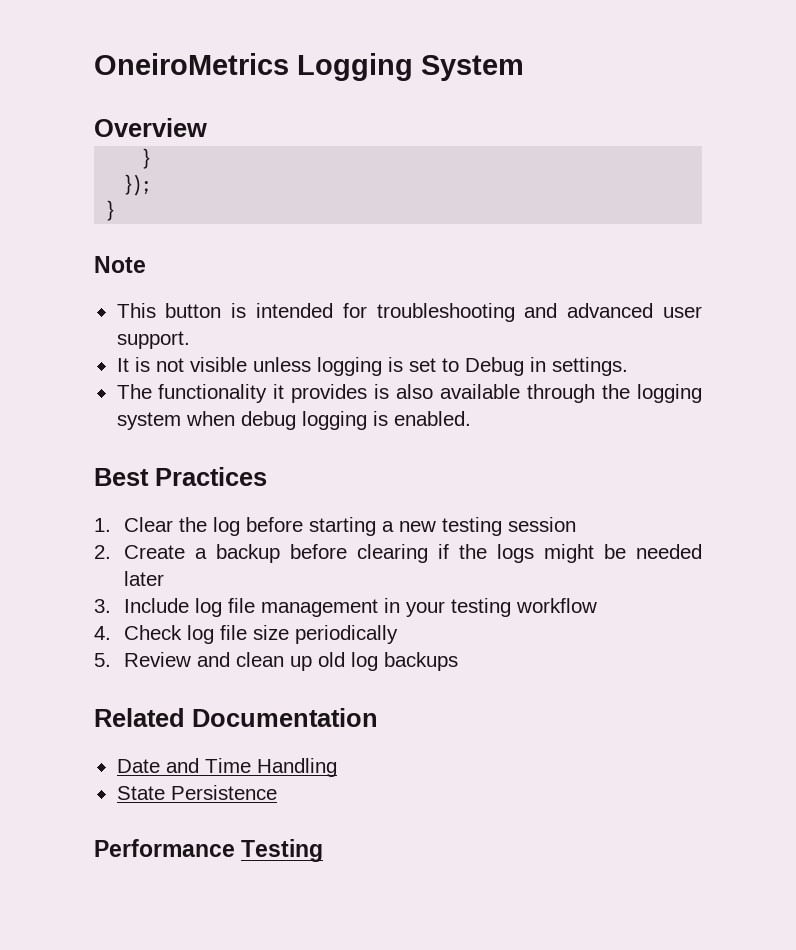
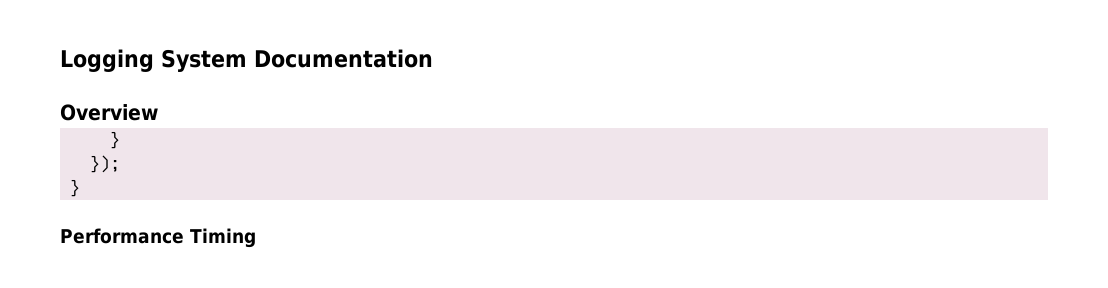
[94,53,289,75] OneiroMetrics -> (60, 60) none
(524, 68) none -> [254,49,433,68] Documentation
[94,256,146,273] [116,303,702,322] [116,331,190,349] [116,357,628,376] [116,384,702,403] [116,411,471,430] [94,467,267,486] [94,517,576,536] [94,544,703,563] [123,571,164,586] [94,598,597,617] [94,625,398,644] [94,652,458,671] [94,708,378,727] [116,758,337,777] [116,785,277,800] // Note // This button is intended for troubleshooting and advanced user support. // It is not visible unless logging is set to Debug in settings. // The functionality it provides is also available through the logging system when debug logging is enabled. // Best Practices // 1. Clear the log before starting a new testing session // 2. Create a backup before clearing if the logs might be needed later // 3. Include log file management in your testing workflow // 4. Check log file size periodically // 5. Review and clean up old log backups // Related Documentation // Date and Time Handling // State Persistence -> (80, 188) none
[241,839,324,862] Testing -> [190,228,256,248] Timing

